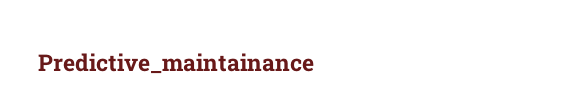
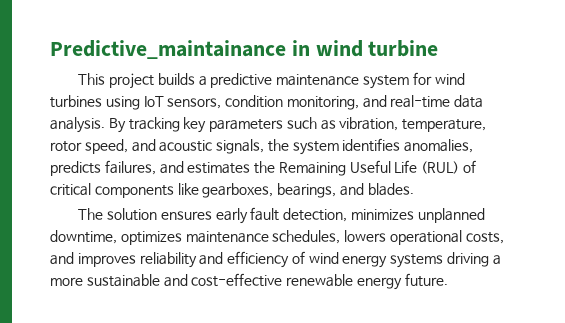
(314, 63) none -> [291,40,439,57] [78,72,465,89] [50,95,484,110] [50,117,487,133] [50,138,474,155] [50,160,477,176] [50,183,414,198] [78,207,485,224] [50,230,504,245] [50,251,501,268] [50,273,448,290] in wind turbine // This project builds a predictive maintenance system for wind turbines using IoT sensors, condition monitoring, and real-time data analysis. By tracking key parameters such as vibration, temperature, rotor speed, and acoustic signals, the system identifies anomalies, predicts failures, and estimates the Remaining Useful Life (RUL) of critical components like gearboxes, bearings, and blades. // The solution ensures early fault detection, minimizes unplanned downtime, optimizes maintenance schedules, lowers operational costs, and improves reliability and efficiency of wind energy systems driving a more sustainable and cost-effective renewable energy future.

